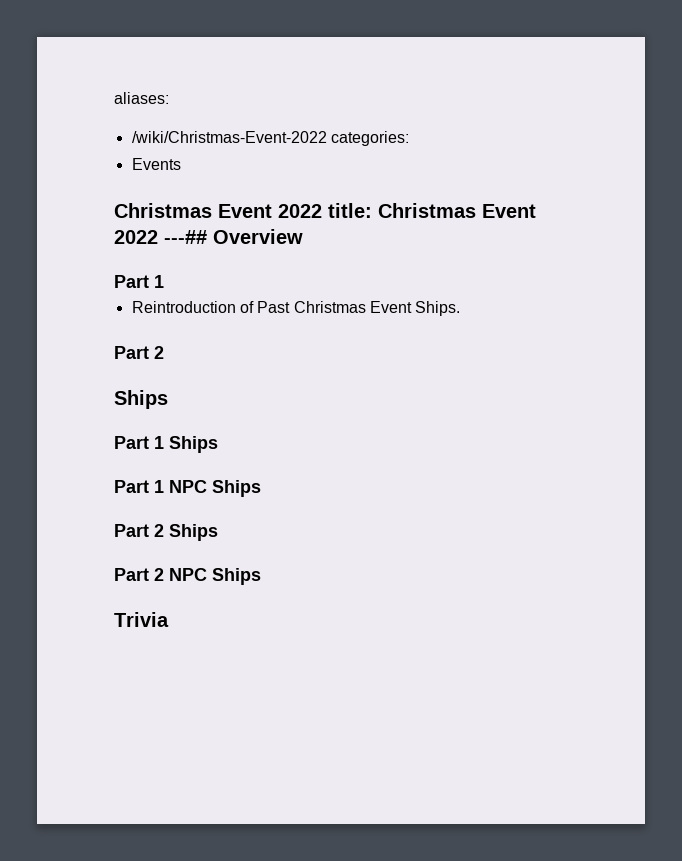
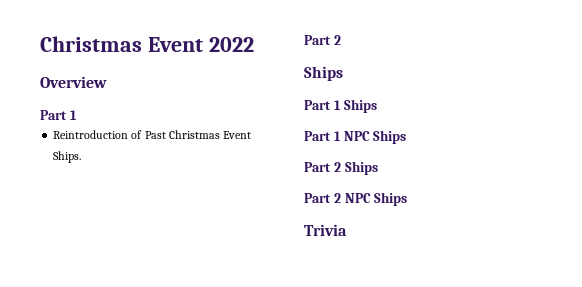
[114,92,169,104] [131,131,409,146] [131,158,181,170] [114,203,536,218] [114,230,207,244] aliases: // /wiki/Christmas-Event-2022 categories: // Events // Christmas Event 2022 title: Christmas Event 2022 ---## -> [40,36,254,52] Christmas Event 2022 //

